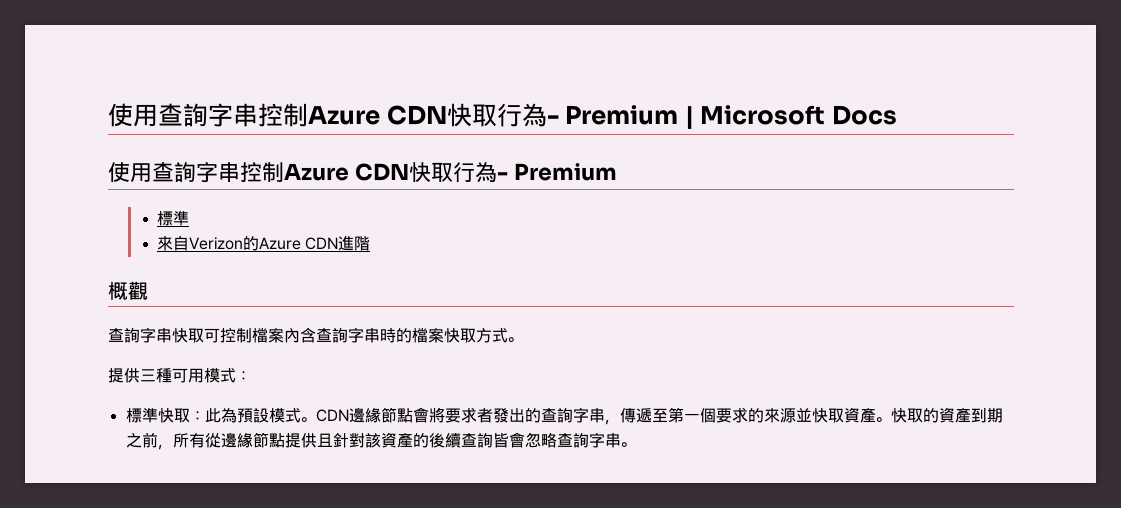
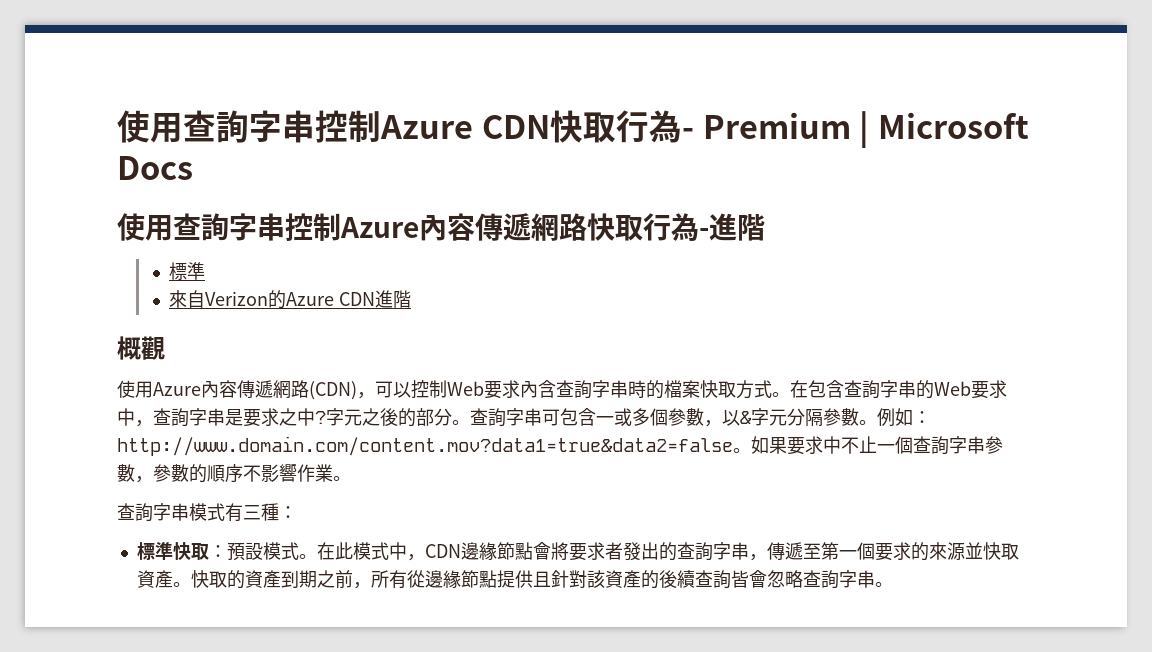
[354,162,617,183] CDN快取行為- Premium -> [419,213,765,241] 內容傳遞網路快取行為-進階
[108,327,284,343] 查詢字串快取可控制檔案 -> [117,380,520,400] 使用Azure內容傳遞網路(CDN)，可以控制Web要求
[108,368,236,383] // 提供三種可用模式 -> [790,380,1007,399] [117,408,931,427] [117,436,1003,456] [117,464,351,483] [117,503,279,522] 在包含查詢字串的Web要求中，查詢字串是要求之中?字元之後的部分。查詢字串可包含一或多個參數，以&字元分隔參數。例如：http://www.domain.com/content.mov?data1=true&data2=false。如果要求中不止一個查詢字串參數，參數的順序不影響作業。 // 查詢字串模式有三種
[204,408,237,423] 此為 -> (227, 551) none
(316, 419) none -> [316,542,425,561] 在此模式中，

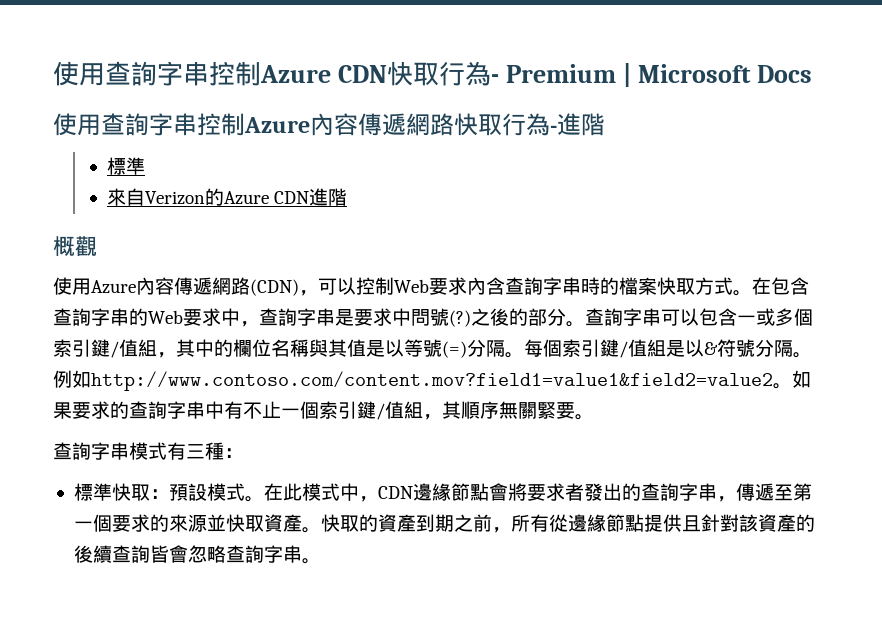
[279,408,362,426] 之中?字元 -> [392,308,471,327] 中問號(?)
(560, 417) none -> [680,308,699,326] 以
[668,408,931,427] [117,436,1003,456] [117,464,333,483] 參數，以&字元分隔參數。例如：http://www.domain.com/content.mov?data1=true&data2=false。如果要求中不止一個查詢字串參數，參數的順序不影響作業 -> [53,339,812,358] [53,370,811,391] [53,401,575,420] 索引鍵/值組，其中的欄位名稱與其值是以等號(=)分隔。每個索引鍵/值組是以&符號分隔。例如http://www.contoso.com/content.mov?field1=value1&field2=value2。如果要求的查詢字串中有不止一個索引鍵/值組，其順序無關緊要

